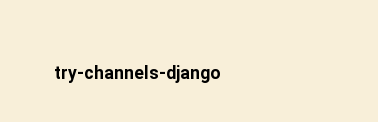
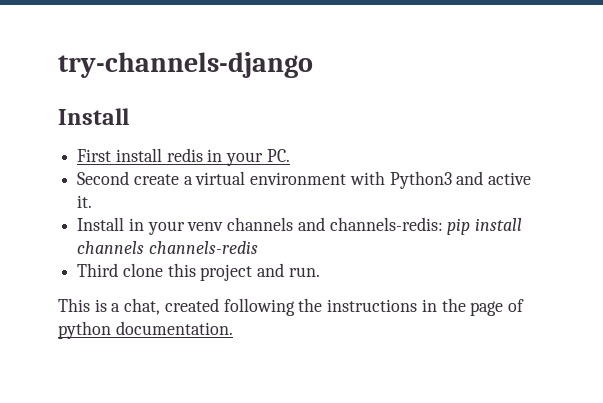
(221, 74) none -> [58,108,129,125] [77,148,290,166] [77,171,532,189] [77,195,93,208] [77,217,523,235] [77,241,258,254] [77,263,320,281] [58,298,524,316] [58,321,233,339] // Install // First install redis in your PC. // Second create a virtual environment with Python3 and active it. // Install in your venv channels and channels-redis: pip install channels channels-redis // Third clone this project and run. // This is a chat, created following the instructions in the page of python documentation.

